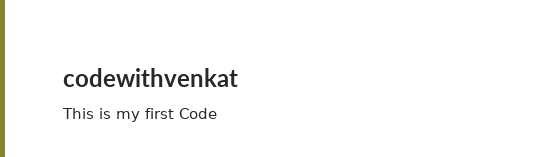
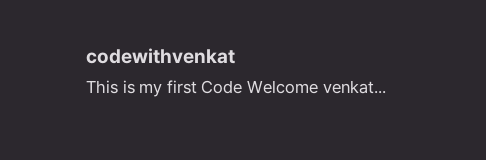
(217, 113) none -> [246,80,386,94] Welcome venkat...

